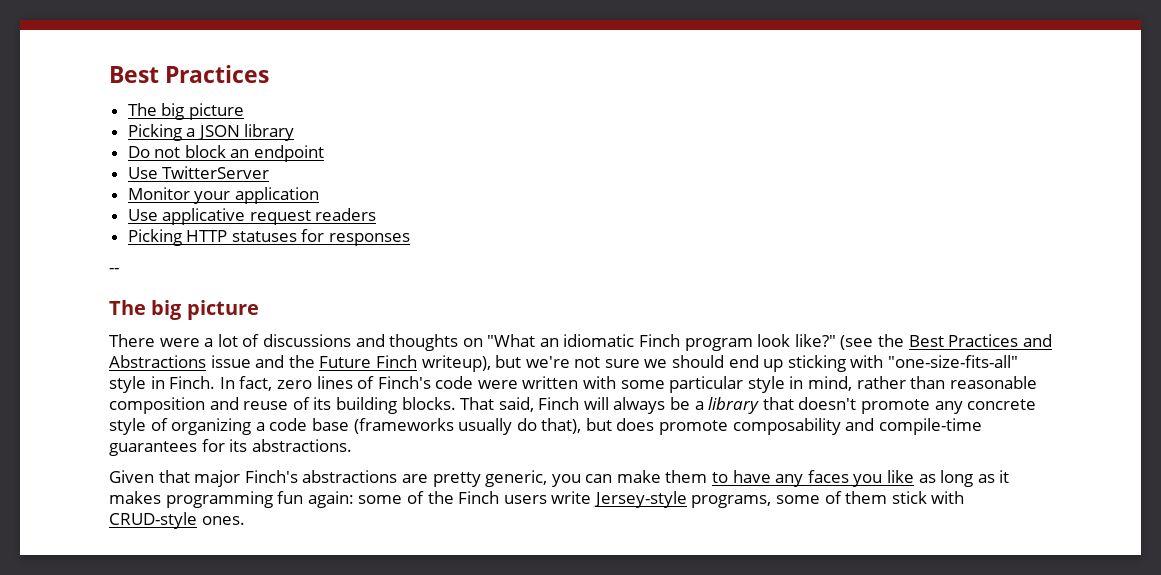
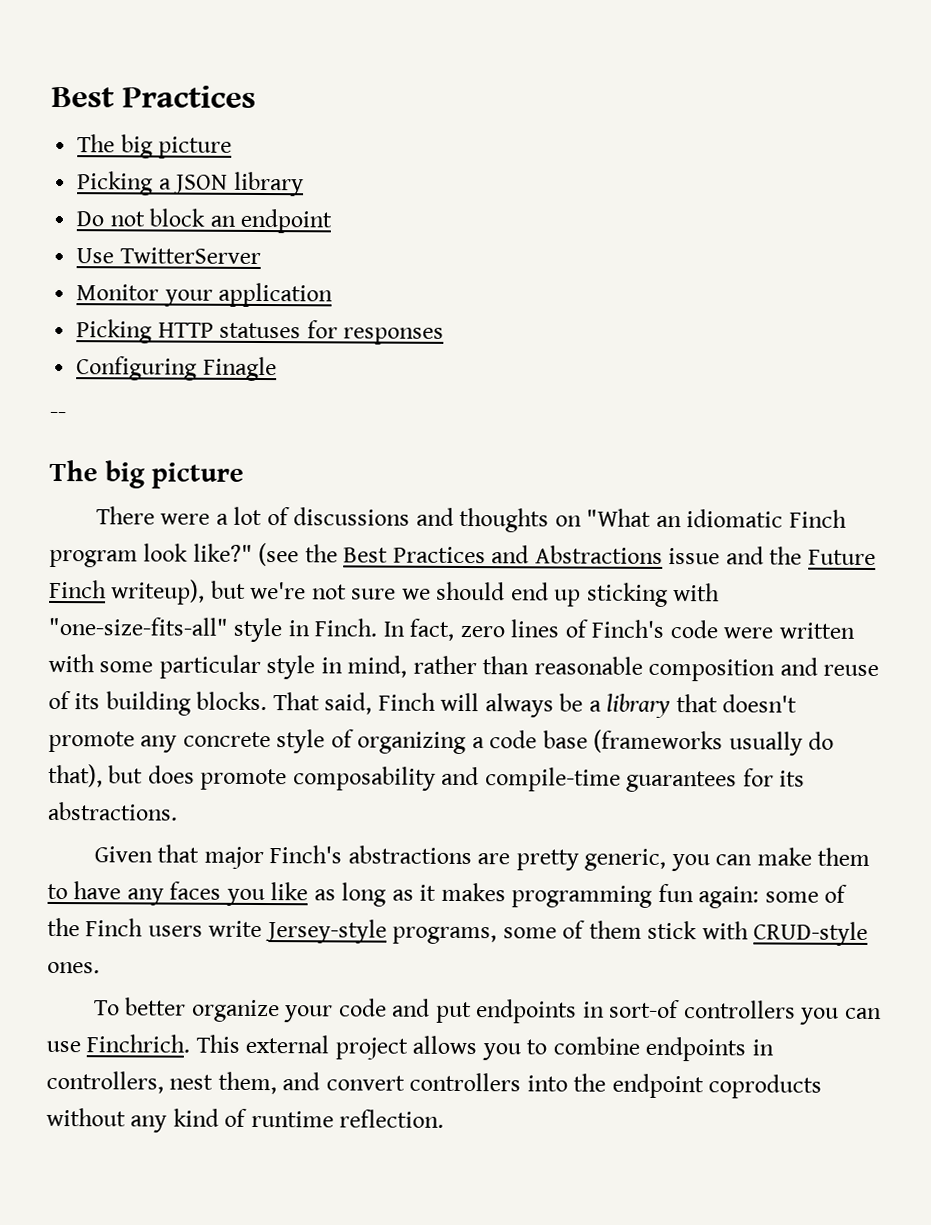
[127,208,377,225] // Use applicative request readers -> (334, 295) none
(411, 239) none -> [76,356,277,382] // Configuring Finagle
(245, 520) none -> [93,997,882,1025] [46,1034,774,1062] [46,1070,823,1099] [46,1107,445,1133] // To better organize your code and put endpoints in sort-of controllers you can use Finchrich. This external project allows you to combine endpoints in controllers, nest them, and convert controllers into the endpoint coproducts without any kind of runtime reflection.

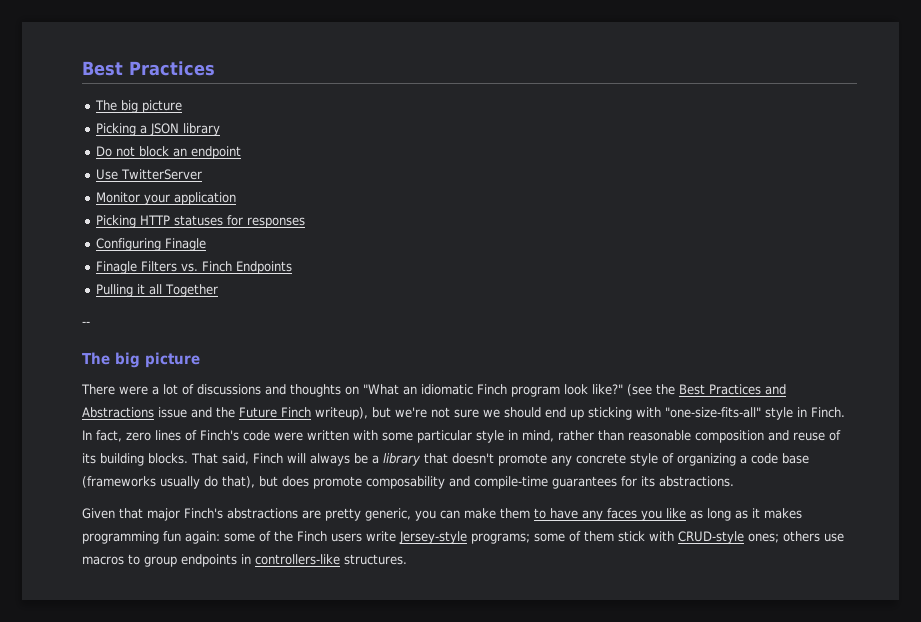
(277, 369) none -> [96,261,293,274] [96,284,219,297] // Finagle Filters vs. Finch Endpoints // Pulling it all Together
[392,926,498,945] programs, -> [471,533,530,544] programs;
[47,961,100,974] [93,997,882,1025] [46,1034,774,1062] [46,1070,823,1099] [46,1107,445,1133] ones. // To better organize your code and put endpoints in sort-of controllers you can use Finchrich. This external project allows you to combine endpoints in controllers, nest them, and convert controllers into the endpoint coproducts without any kind of runtime reflection. -> [748,531,844,543] [82,554,407,567] ones; others use macros to group endpoints in controllers-like structures.

